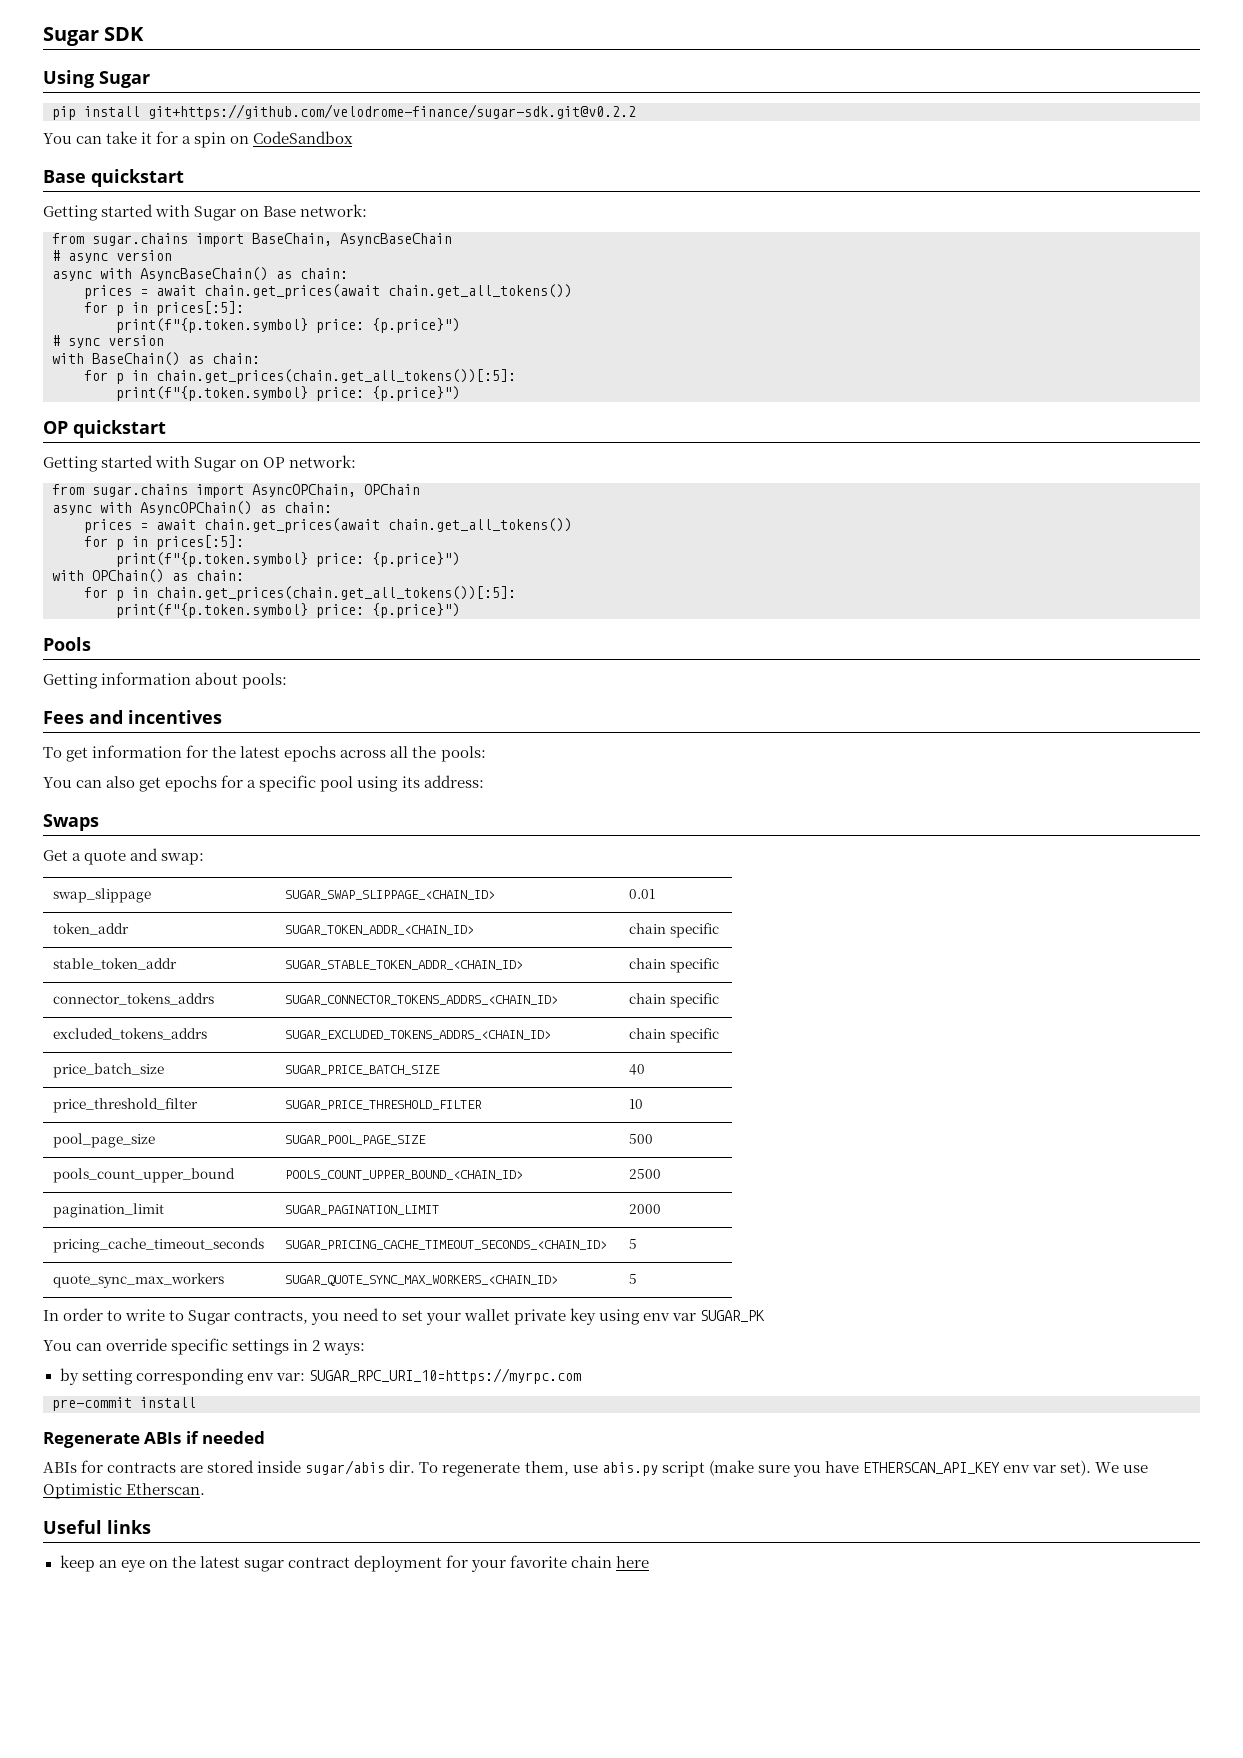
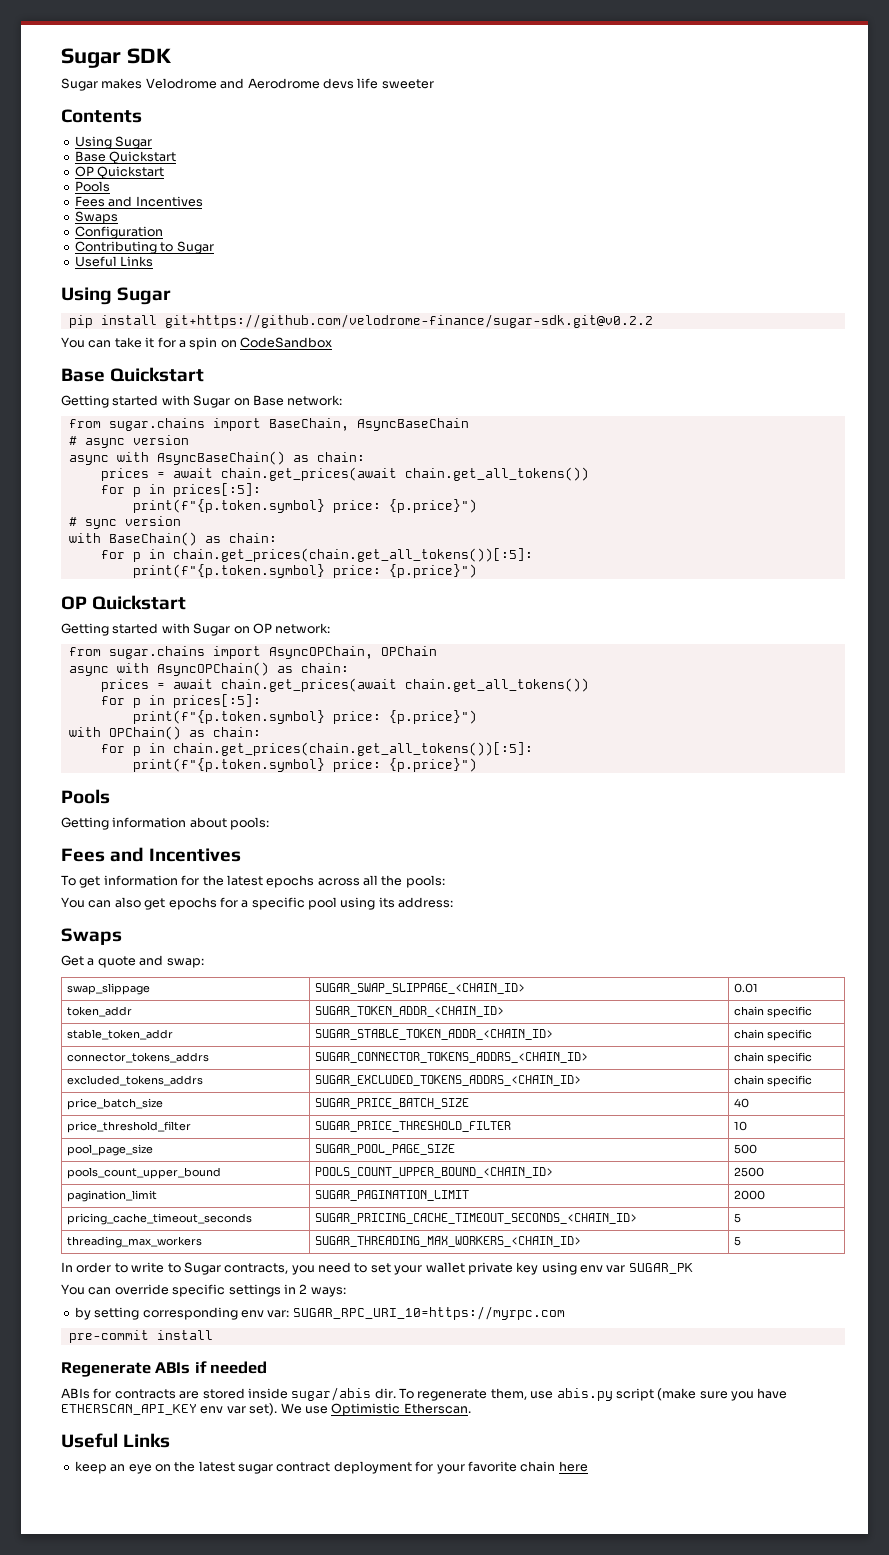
(145, 34) none -> [61,78,434,91] [61,109,142,123] [74,136,153,149] [74,151,177,164] [74,166,165,179] [74,181,110,192] [74,196,203,207] [74,211,118,224] [74,226,163,239] [74,241,214,254] [74,256,154,267] // Sugar makes Velodrome and Aerodrome devs life sweeter // Contents // Using Sugar // Base Quickstart // OP Quickstart // Pools // Fees and Incentives // Swaps // Configuration // Contributing to Sugar // Useful Links
[91,169,184,187] quickstart -> [110,367,205,382] Quickstart
[73,420,166,438] quickstart -> [92,595,187,610] Quickstart
[128,710,222,724] incentives -> [149,848,242,862] Incentives
[53,1273,225,1288] [285,1275,559,1286] quote_sync_max_workers | SUGAR_QUOTE_SYNC_MAX_WORKERS_<CHAIN_ID> -> [66,1236,202,1248] [314,1236,581,1247] threading_max_workers | SUGAR_THREADING_MAX_WORKERS_<CHAIN_ID>
[107,1520,151,1534] links -> [123,1433,171,1448] Links

